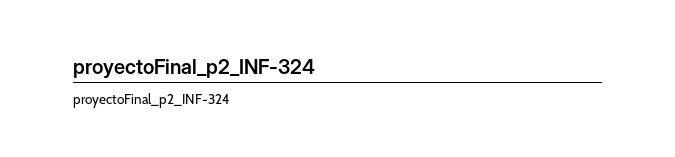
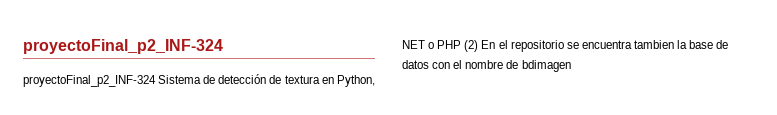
(230, 100) none -> [158,74,375,87] [402,40,729,52] [402,60,571,72] Sistema de detección de textura en Python, NET o PHP (2) En el repositorio se encuentra tambien la base de datos con el nombre de bdimagen

